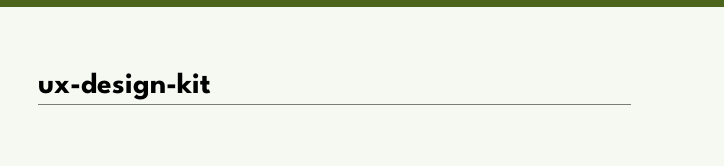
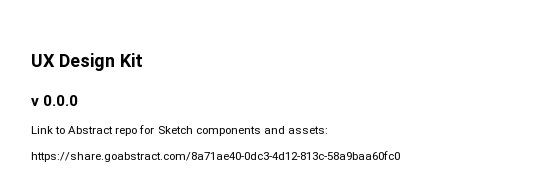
[38,72,211,100] ux-design-kit -> [31,53,143,71] [31,95,79,106] [31,125,328,136] [31,151,400,162] UX Design Kit // v 0.0.0 // Link to Abstract repo for Sketch components and assets: // https://share.goabstract.com/8a71ae40-0dc3-4d12-813c-58a9baa60fc0

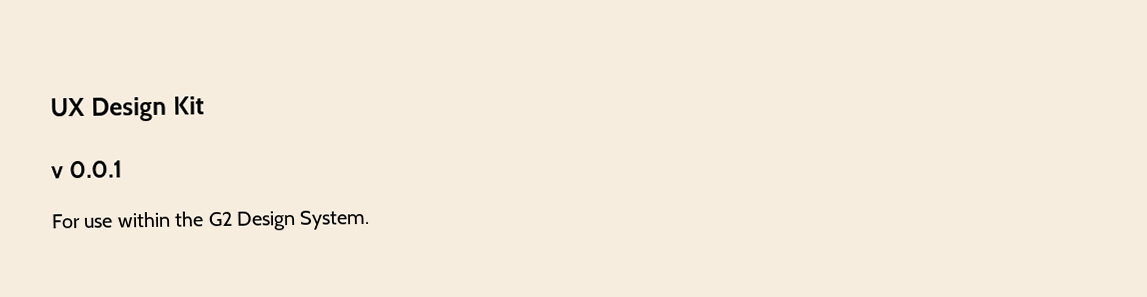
[43,95,79,106] [31,125,328,136] [31,151,400,162] 0.0.0 // Link to Abstract repo for Sketch components and assets: // https://share.goabstract.com/8a71ae40-0dc3-4d12-813c-58a9baa60fc0 -> [69,160,124,179] [51,209,371,231] 0.0.1 // For use within the G2 Design System.

